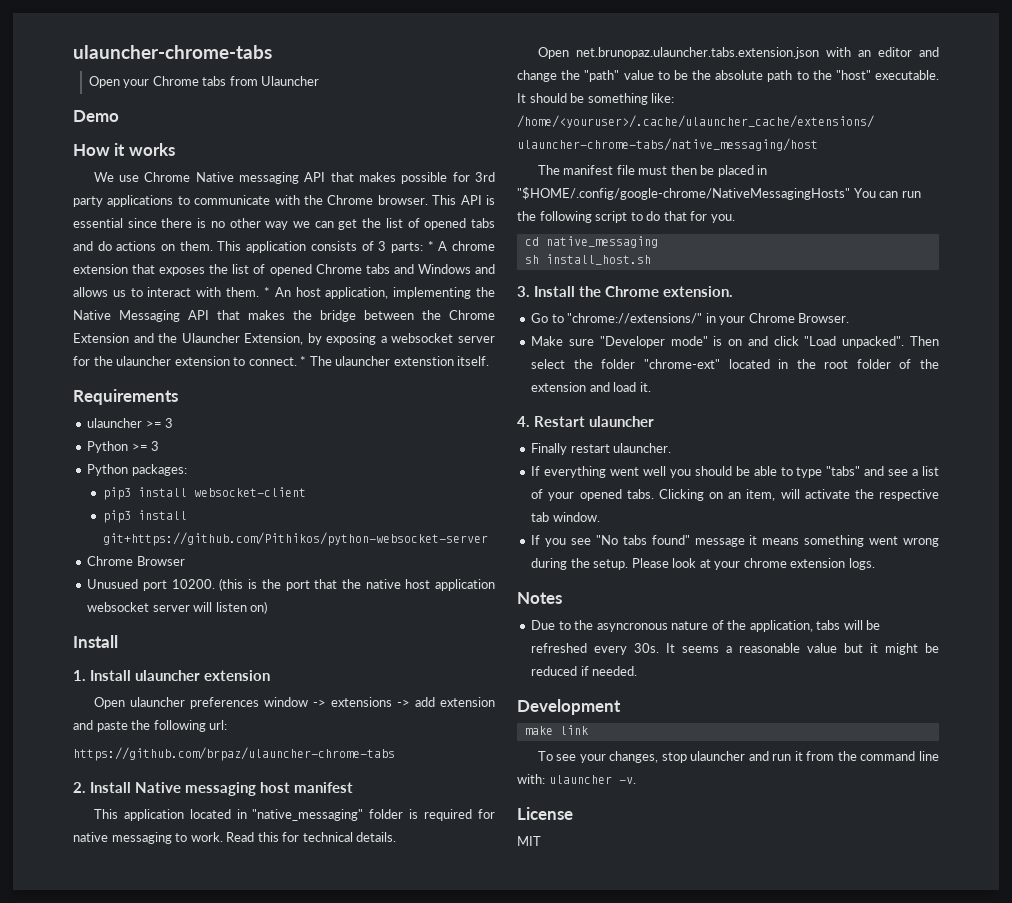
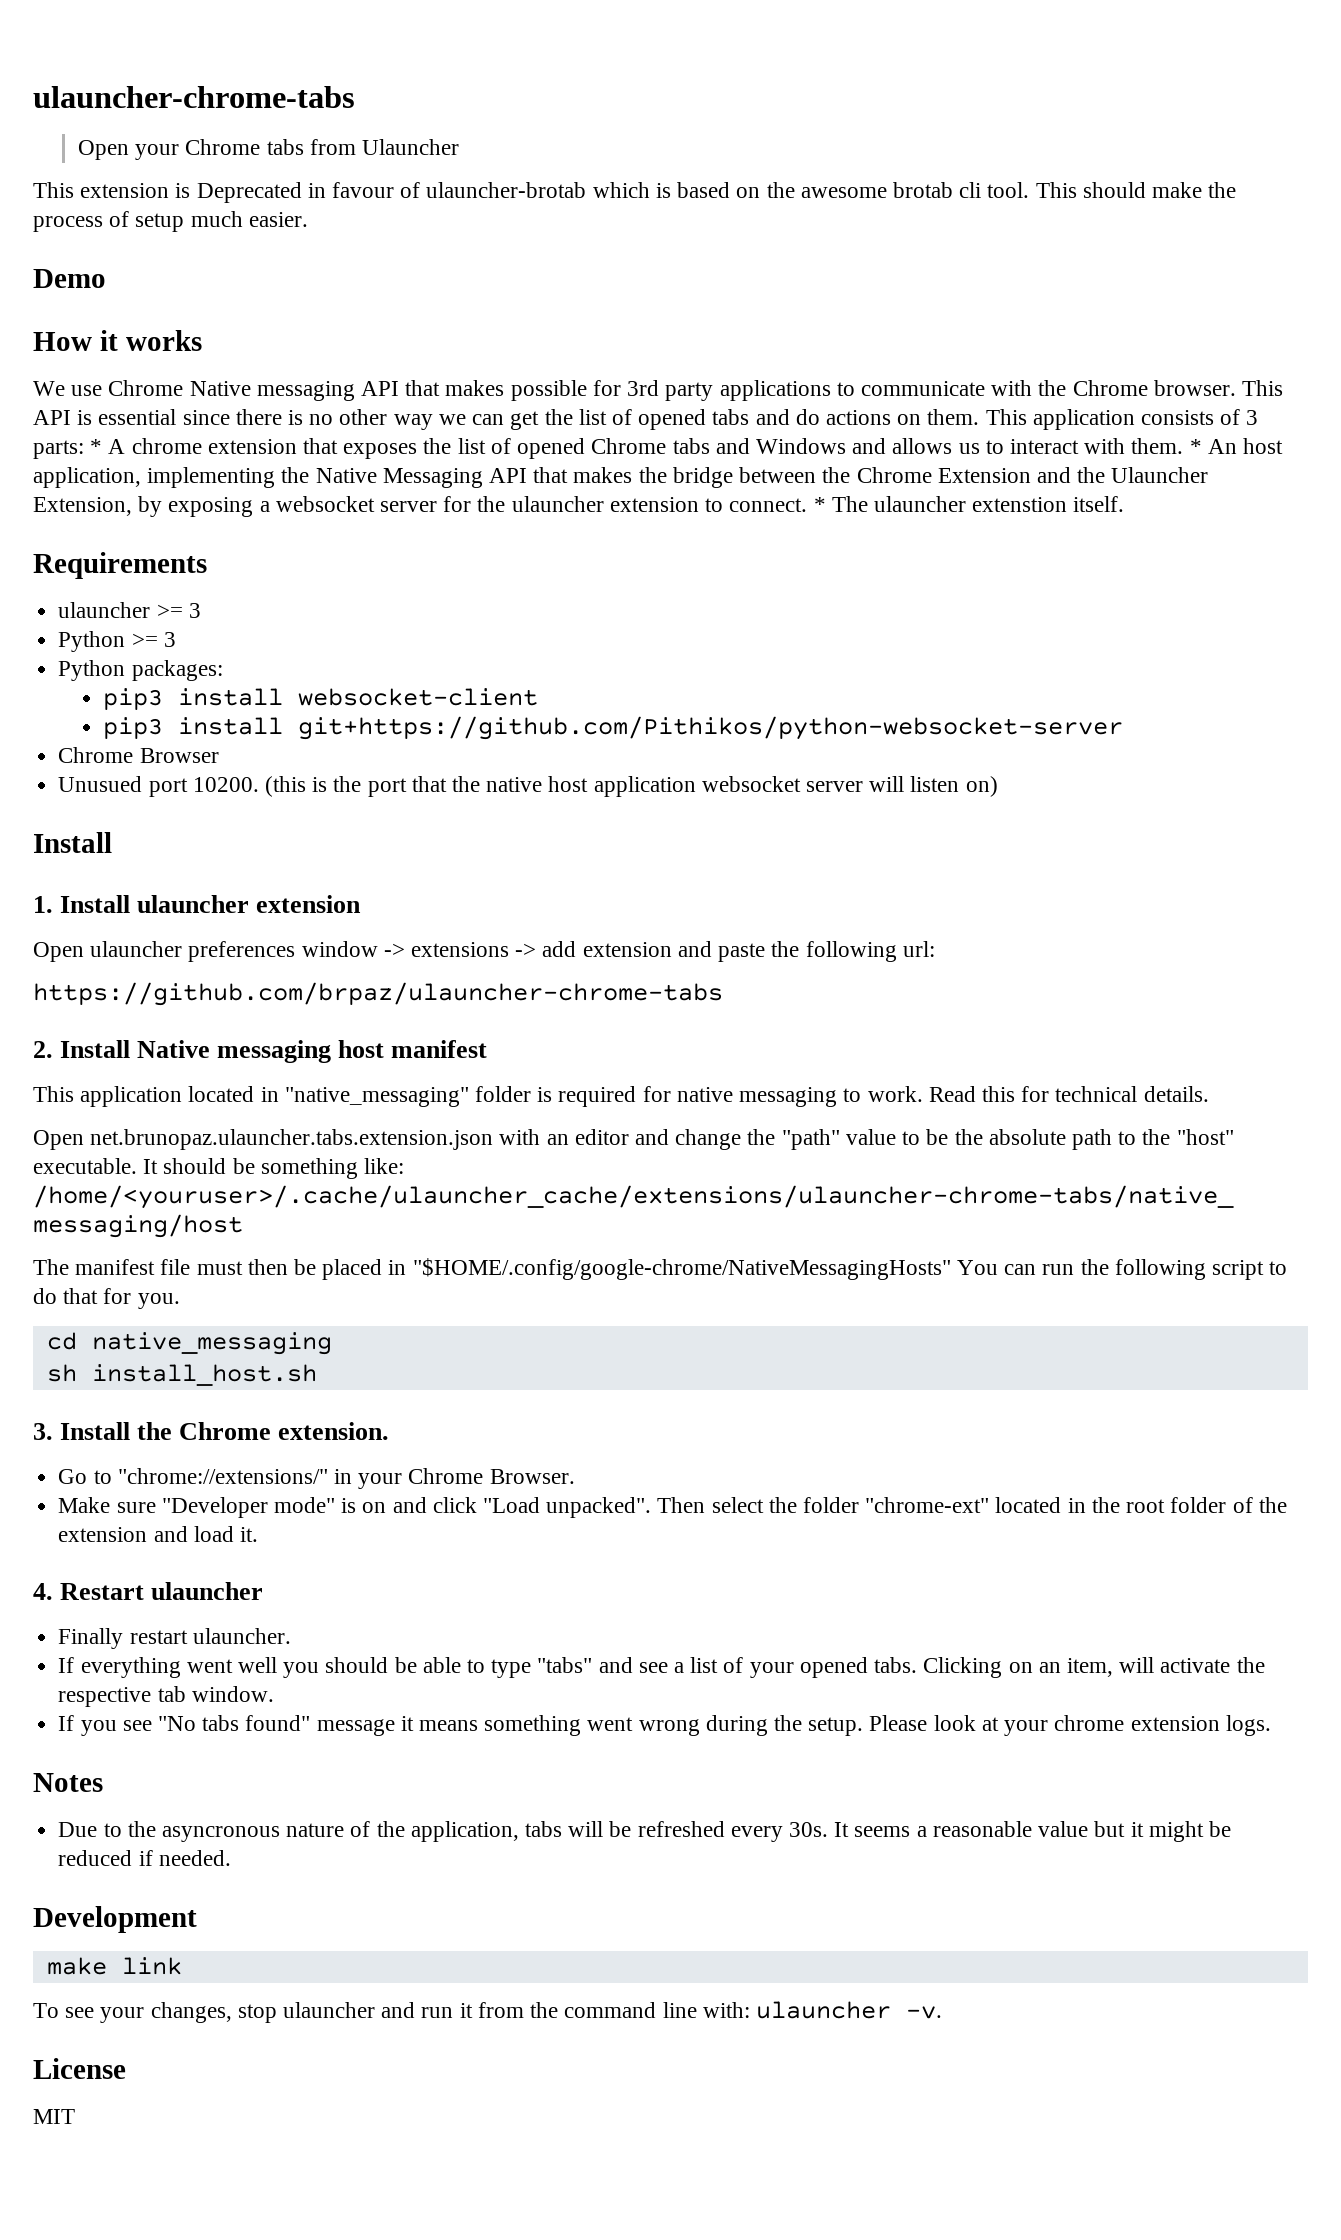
(320, 81) none -> [33,182,1237,203] [33,211,308,232] // This extension is Deprecated in favour of ulauncher-brotab which is based on the awesome brotab cli tool. This should make the process of setup much easier.

